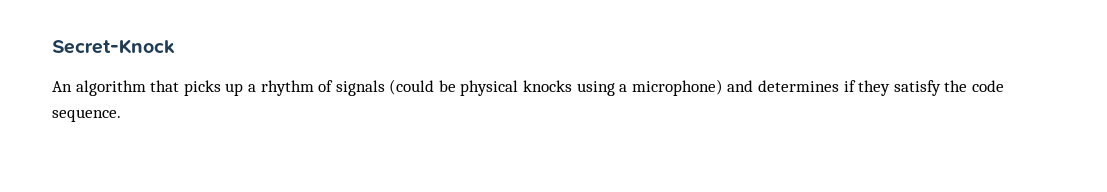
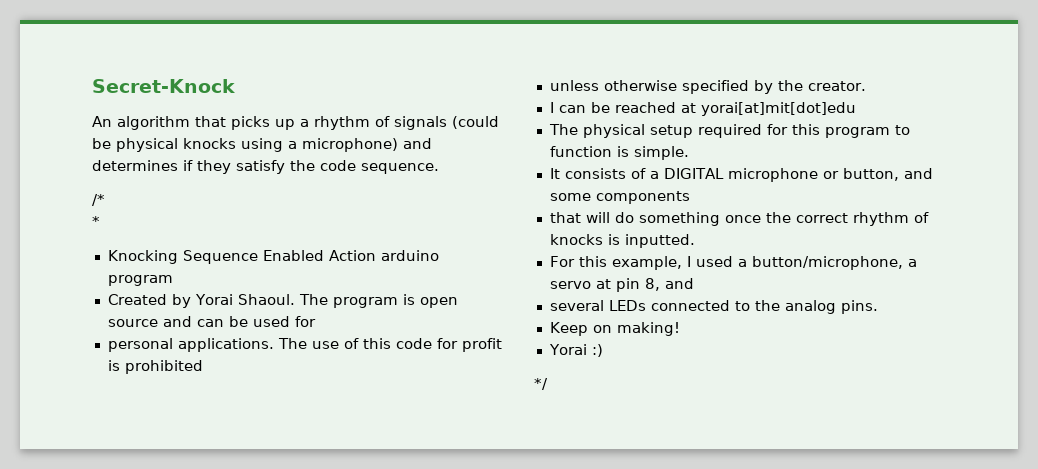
(121, 115) none -> [92,194,105,206] [92,216,100,227] [107,250,439,264] [107,275,173,286] [107,294,458,308] [107,316,316,327] [107,338,502,352] [107,360,203,374] [549,80,866,94] [549,102,856,116] [548,124,910,138] [549,146,689,160] [549,168,933,182] [549,191,690,204] [549,212,929,226] [549,234,695,248] [549,256,917,270] [549,278,694,292] [549,300,878,314] [549,322,680,336] [548,344,603,357] [534,378,548,390] // /* // * // Knocking Sequence Enabled Action arduino program // Created by Yorai Shaoul. The program is open source and can be used for // personal applications. The use of this code for profit is prohibited // unless otherwise specified by the creator. // I can be reached at yorai[at]mit[dot]edu // The physical setup required for this program to function is simple. // It consists of a DIGITAL microphone or button, and some components // that will do something once the correct rhythm of knocks is inputted. // For this example, I used a button/microphone, a servo at pin 8, and // several LEDs connected to the analog pins. // Keep on making! // Yorai :) // */

